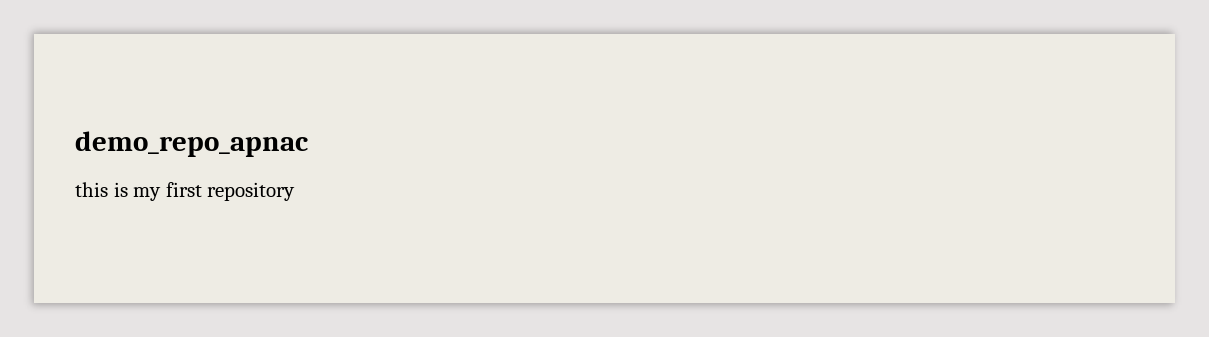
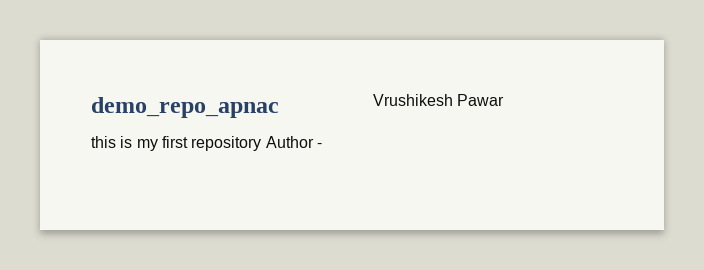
(296, 191) none -> [265,136,322,148] [373,94,505,106] Author - Vrushikesh Pawar

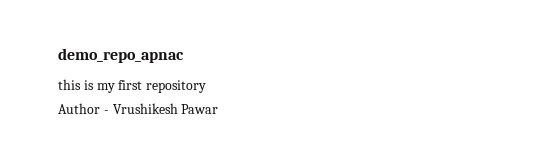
(262, 143) none -> (207, 86) //

